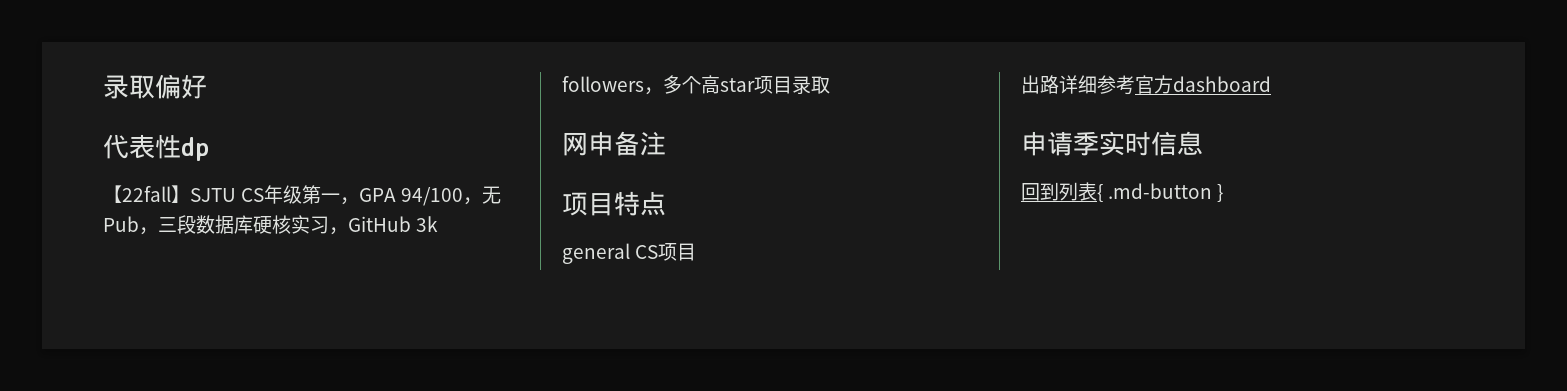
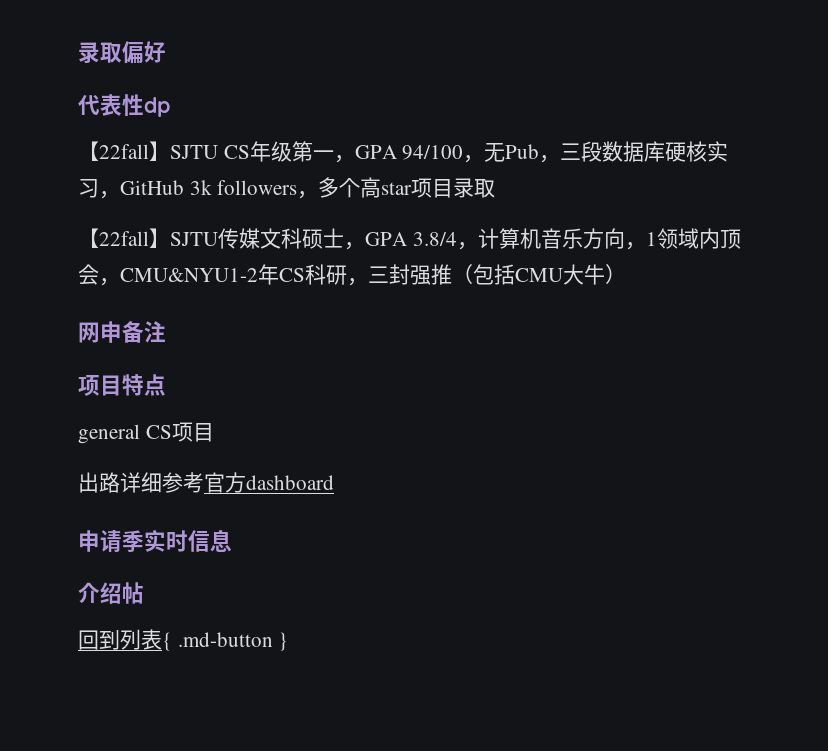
(830, 85) none -> [78,228,741,250] [78,264,626,286] // 【22fall】SJTU传媒文科硕士，GPA 3.8/4，计算机音乐方向，1领域内顶会，CMU&NYU1-2年CS科研，三封强推（包括CMU大牛）
(1203, 143) none -> [78,582,144,604] // 介绍帖

